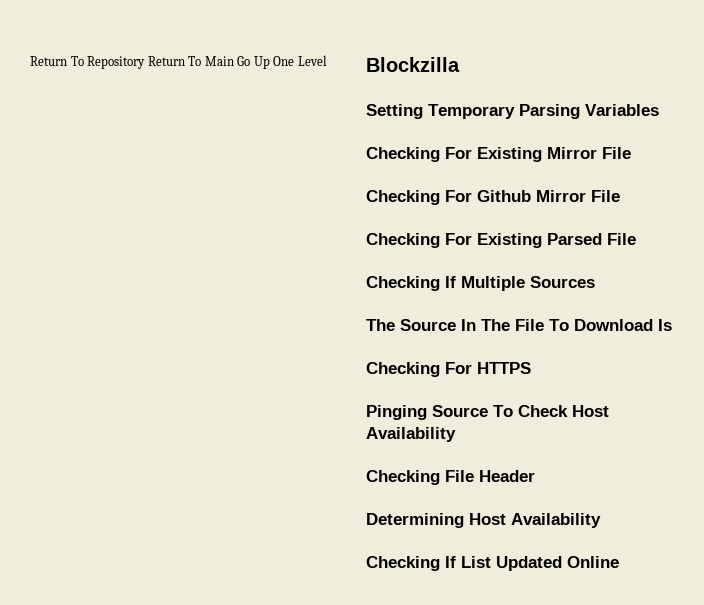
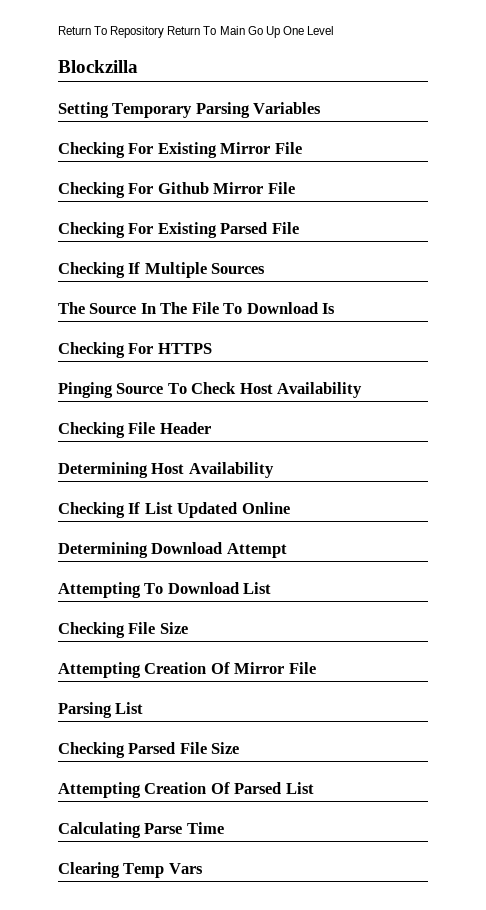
(619, 562) none -> [58,542,287,558] [58,582,272,598] [58,622,188,638] [58,662,316,678] [58,702,144,718] [58,742,240,758] [58,782,314,798] [58,822,224,838] [58,862,203,878] // Determining Download Attempt // Attempting To Download List // Checking File Size // Attempting Creation Of Mirror File // Parsing List // Checking Parsed File Size // Attempting Creation Of Parsed List // Calculating Parse Time // Clearing Temp Vars

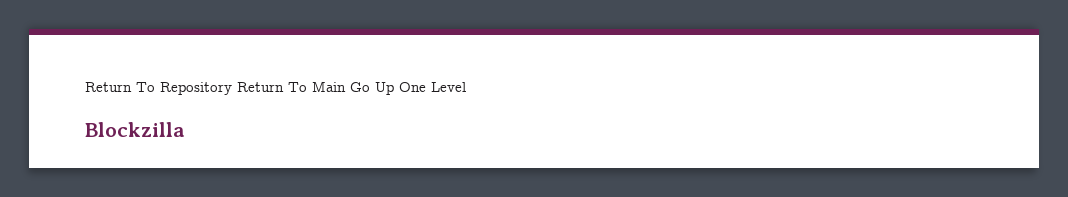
[58,102,322,118] [58,142,302,158] [58,182,295,198] [58,222,299,238] [58,262,266,278] [58,302,336,314] [58,342,212,358] [58,382,363,398] [58,422,211,438] [58,462,274,478] [58,502,290,518] [58,542,287,558] [58,582,272,598] [58,622,188,638] [58,662,316,678] [58,702,144,718] [58,742,240,758] [58,782,314,798] [58,822,224,838] [58,862,203,878] // Setting Temporary Parsing Variables // Checking For Existing Mirror File // Checking For Github Mirror File // Checking For Existing Parsed File // Checking If Multiple Sources // The Source In The File To Download Is // Checking For HTTPS // Pinging Source To Check Host Availability // Checking File Header // Determining Host Availability // Checking If List Updated Online // Determining Download Attempt // Attempting To Download List // Checking File Size // Attempting Creation Of Mirror File // Parsing List // Checking Parsed File Size // Attempting Creation Of Parsed List // Calculating Parse Time // Clearing Temp Vars -> (185, 129) none

